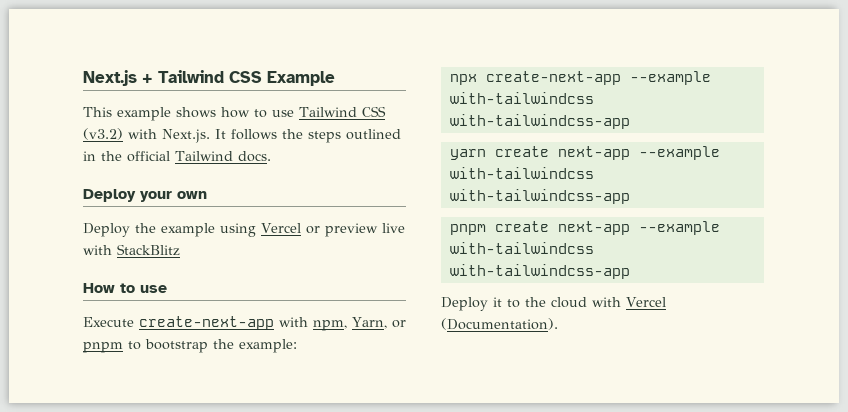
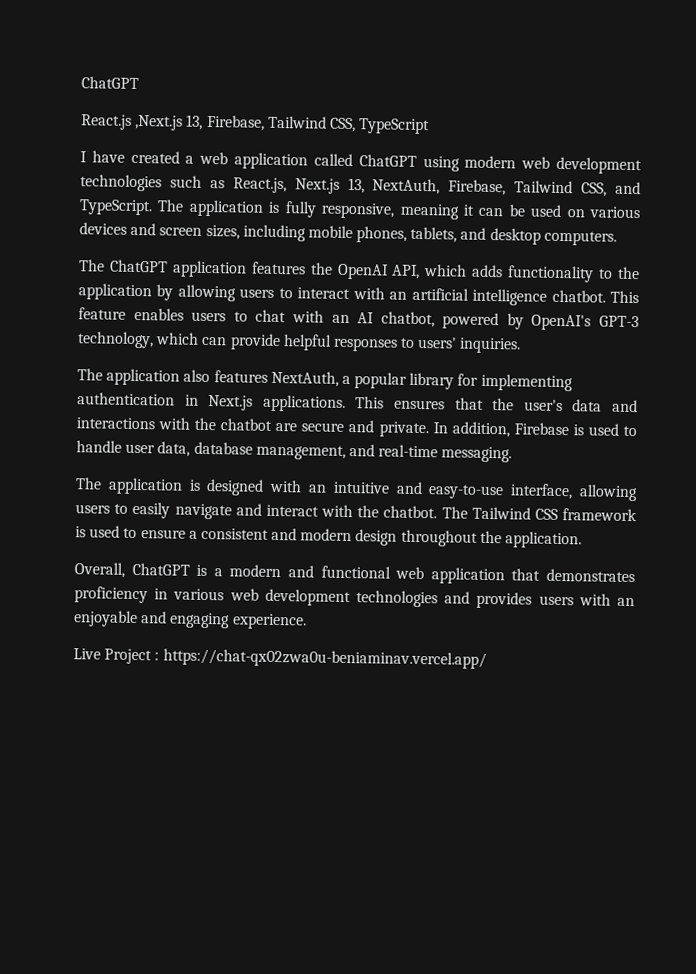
[83,70,335,86] [83,106,386,121] [83,128,401,143] [83,151,271,162] [83,189,207,202] [83,223,405,237] [83,244,180,256] [83,283,167,293] [83,316,406,331] [83,339,297,353] [449,71,711,85] [449,92,594,104] [449,114,630,129] [449,146,720,160] [449,167,594,179] [449,189,630,204] [449,221,720,235] [449,242,594,254] [449,264,630,279] [441,297,666,311] [441,318,558,330] Next.js + Tailwind CSS Example // This example shows how to use Tailwind CSS (v3.2) with Next.js. It follows the steps outlined in the official Tailwind docs. // Deploy your own // Deploy the example using Vercel or preview live with StackBlitz // How to use // Execute create-next-app with npm, Yarn, or pnpm to bootstrap the example: // npx create-next-app --example with-tailwindcss with-tailwindcss-app // yarn create next-app --example with-tailwindcss with-tailwindcss-app // pnpm create next-app --example with-tailwindcss with-tailwindcss-app // Deploy it to the cloud with Vercel (Documentation). -> [81,76,139,90] [81,114,431,135] [80,150,642,175] [80,174,641,197] [79,199,640,220] [79,222,617,246] [79,259,640,283] [78,283,639,306] [78,307,639,331] [77,331,522,354] [77,368,573,392] [77,392,639,413] [76,417,638,438] [76,440,513,463] [75,477,638,502] [75,501,638,522] [75,525,583,549] [74,562,635,585] [74,586,635,609] [74,610,307,630] [73,648,487,669] ChatGPT // React.js ,Next.js 13, Firebase, Tailwind CSS, TypeScript // I have created a web application called ChatGPT using modern web development technologies such as React.js, Next.js 13, NextAuth, Firebase, Tailwind CSS, and TypeScript. The application is fully responsive, meaning it can be used on various devices and screen sizes, including mobile phones, tablets, and desktop computers. // The ChatGPT application features the OpenAI API, which adds functionality to the application by allowing users to interact with an artificial intelligence chatbot. This feature enables users to chat with an AI chatbot, powered by OpenAI's GPT-3 technology, which can provide helpful responses to users' inquiries. // The application also features NextAuth, a popular library for implementing authentication in Next.js applications. This ensures that the user's data and interactions with the chatbot are secure and private. In addition, Firebase is used to handle user data, database management, and real-time messaging. // The application is designed with an intuitive and easy-to-use interface, allowing users to easily navigate and interact with the chatbot. The Tailwind CSS framework is used to ensure a consistent and modern design throughout the application. // Overall, ChatGPT is a modern and functional web application that demonstrates proficiency in various web development technologies and provides users with an enjoyable and engaging experience. // Live Project : https://chat-qx02zwa0u-beniaminav.vercel.app/

